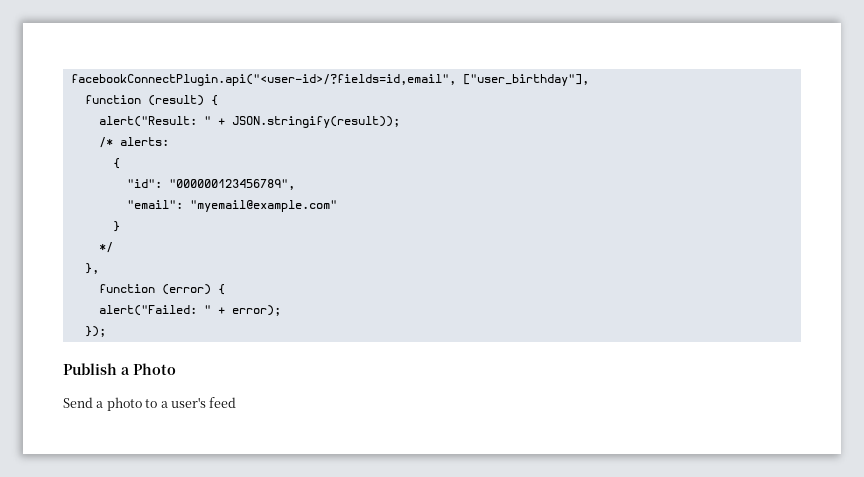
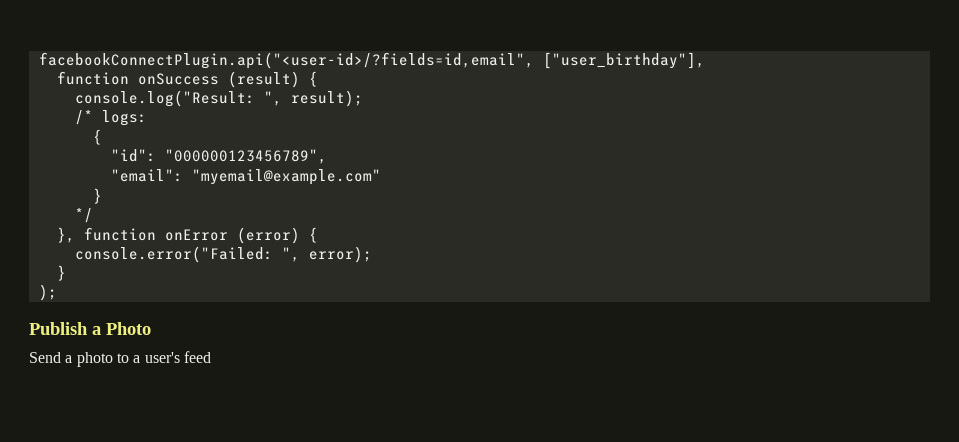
(141, 99) none -> [137,73,219,85] onSuccess
[98,116,400,128] alert("Result: " + JSON.stringify(result)); -> [74,90,363,107] console.log("Result: ", result);
[119,137,169,146] alerts: -> [101,110,147,126] logs:
[98,284,155,293] // function -> [83,227,228,241] function onError
[98,305,225,316] alert("Failed: " + -> [74,246,300,263] console.error("Failed: ",
[84,326,106,337] }); -> [56,265,66,281] [38,284,57,301] } // );

